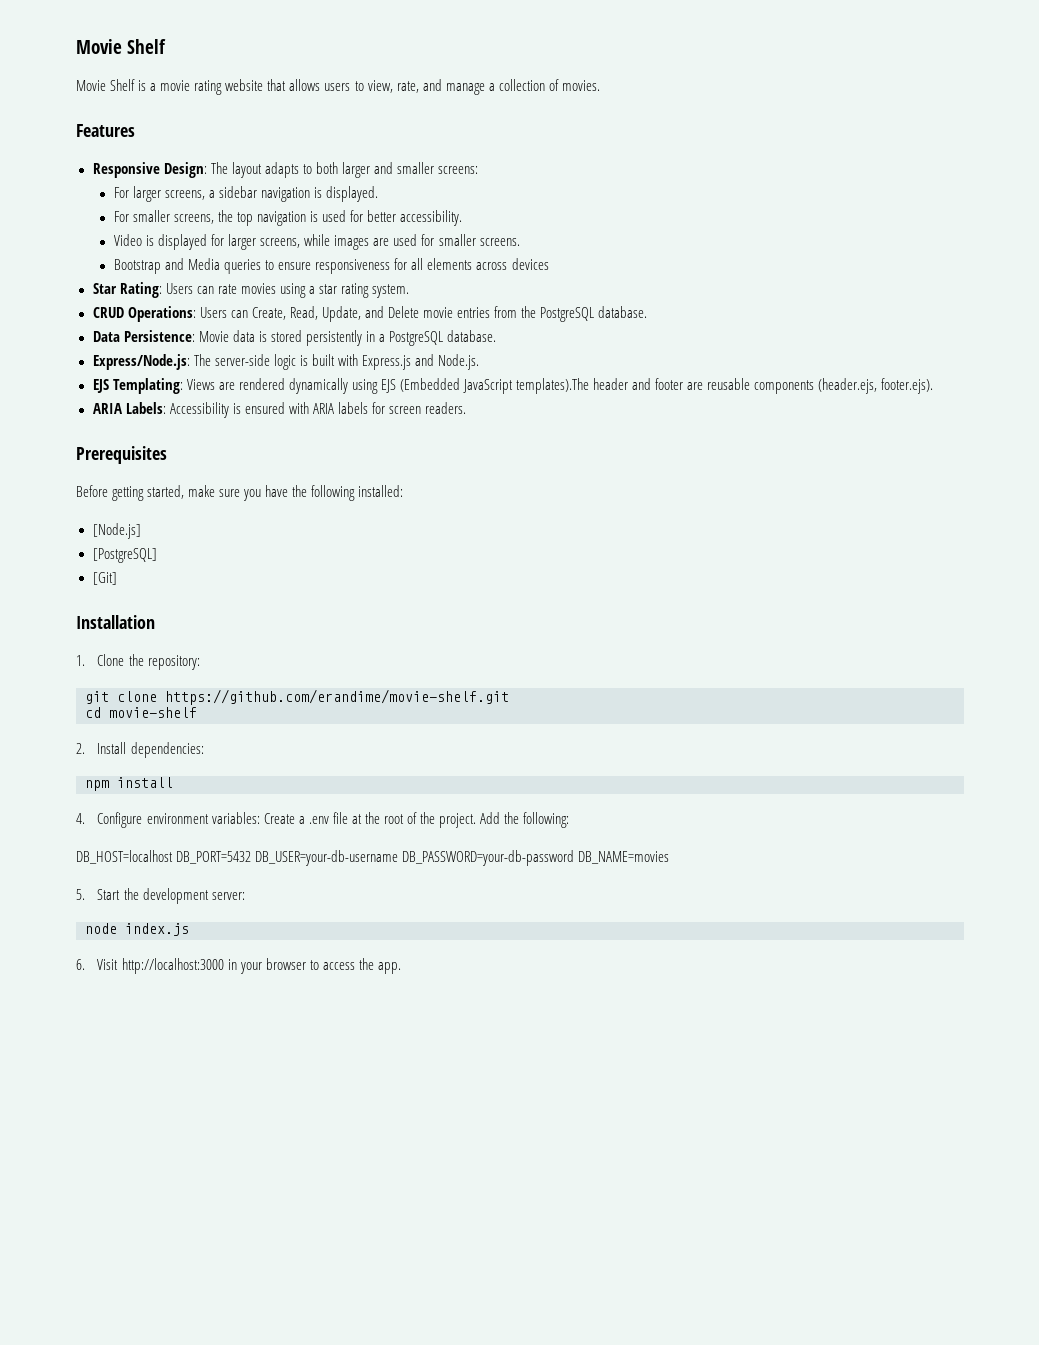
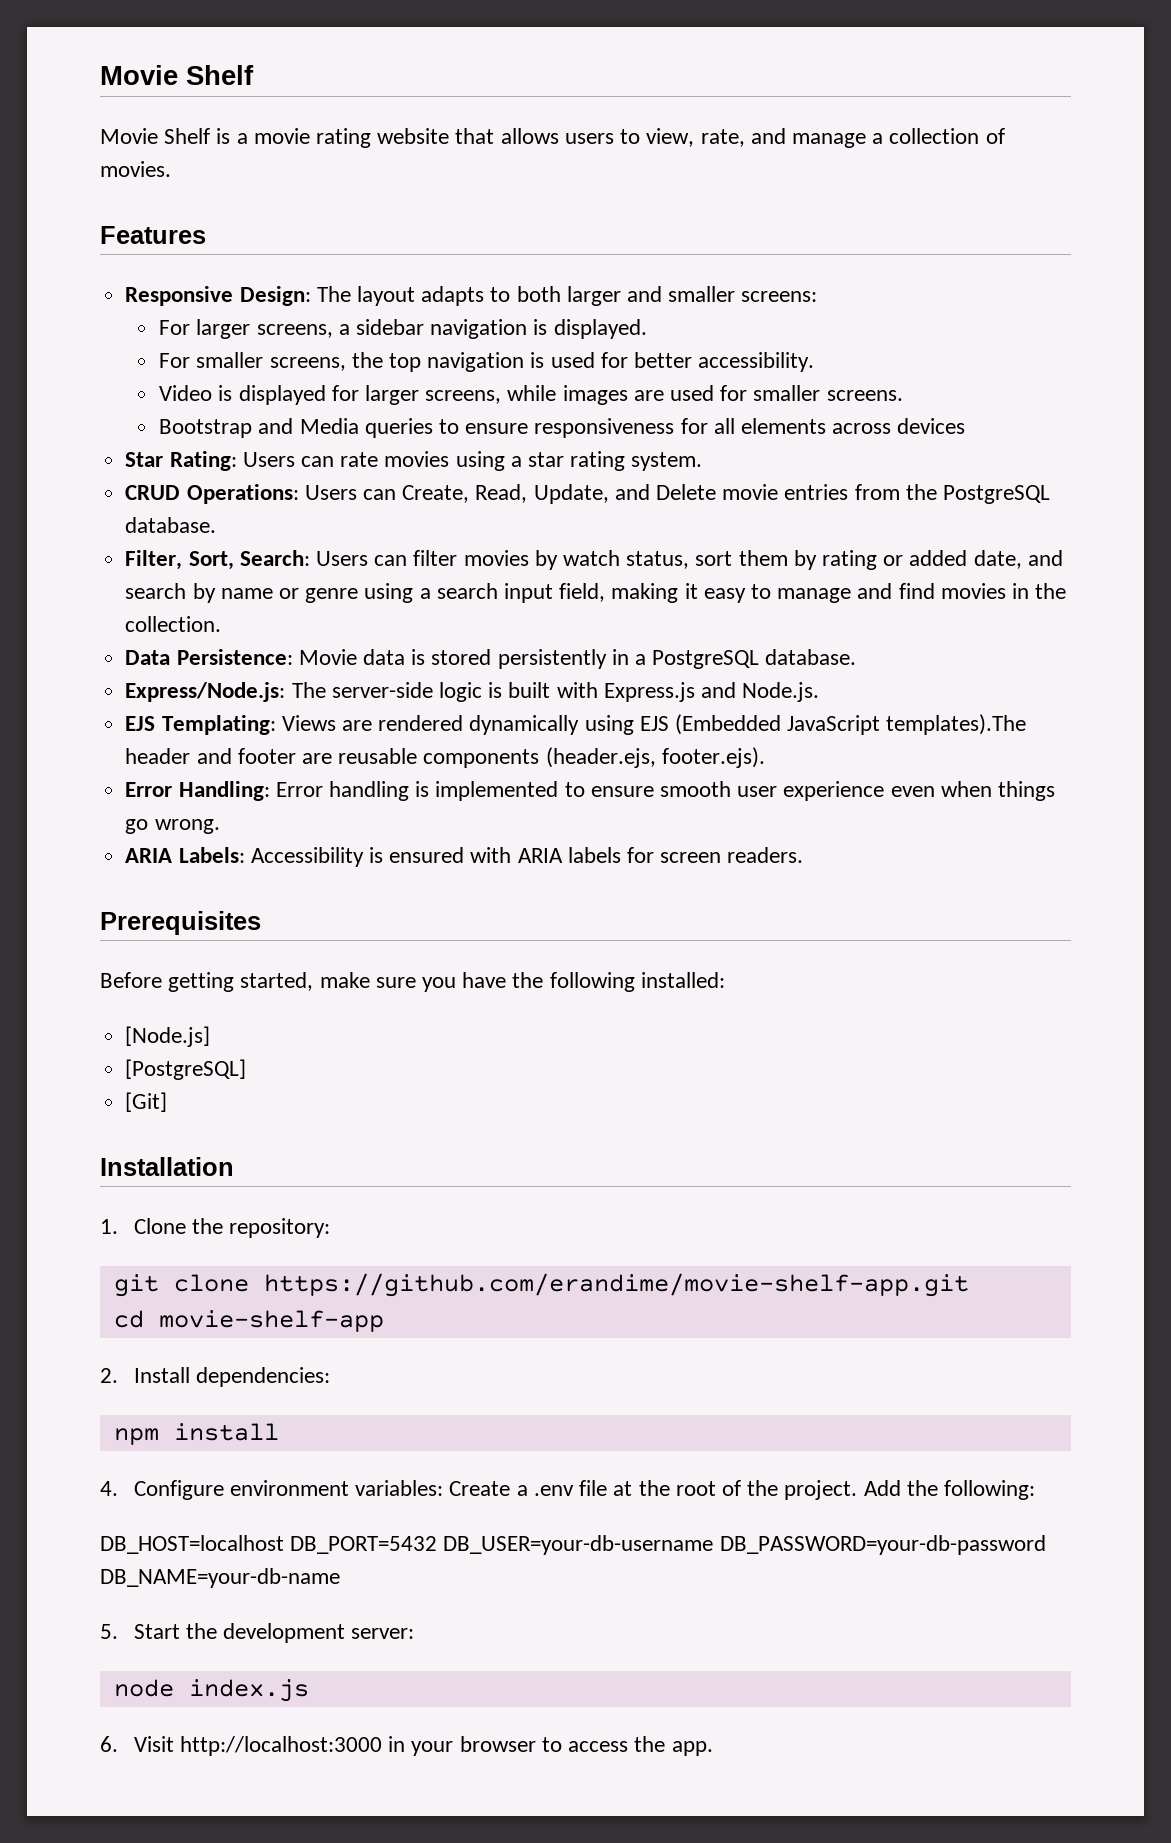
(648, 312) none -> [125,550,1063,570] [125,583,1067,603] [125,616,222,632] // Filter, Sort, Search: Users can filter movies by watch status, sort them by rating or added date, and search by name or genre using a search input field, making it easy to manage and find movies in the collection.
(934, 386) none -> [125,781,1056,801] [125,819,220,834] // Error Handling: Error handling is implemented to ensure smooth user experience even when things go wrong.
[165,689,509,705] https://github.com/erandime/movie-shelf.git -> [263,1273,969,1297] https://github.com/erandime/movie-shelf-app.git
[109,707,197,718] movie-shelf -> [158,1310,384,1332] movie-shelf-app
[578,851,670,864] DB_NAME=movies -> [100,1568,340,1588] DB_NAME=your-db-name

